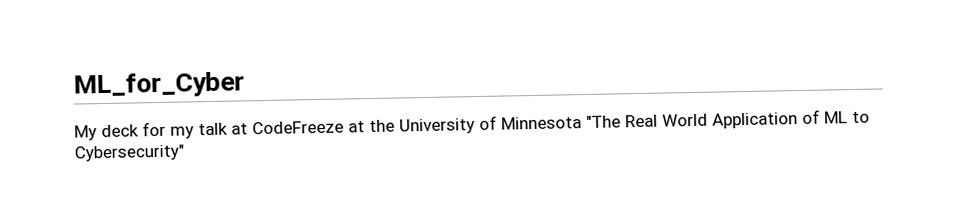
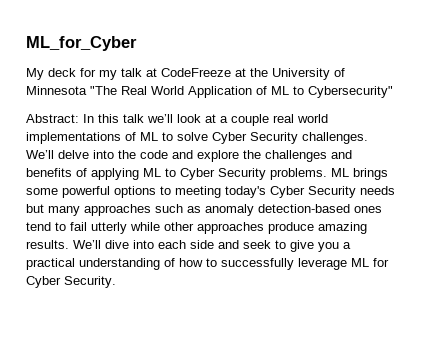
(184, 153) none -> [26,114,328,126] [26,132,368,144] [26,150,352,162] [26,168,388,180] [26,186,395,198] [26,204,382,216] [26,222,367,234] [26,240,351,252] [26,258,389,270] [26,276,116,288] // Abstract: In this talk we’ll look at a couple real world implementations of ML to solve Cyber Security challenges. We’ll delve into the code and explore the challenges and benefits of applying ML to Cyber Security problems. ML brings some powerful options to meeting today's Cyber Security needs but many approaches such as anomaly detection-based ones tend to fail utterly while other approaches produce amazing results. We’ll dive into each side and seek to give you a practical understanding of how to successfully leverage ML for Cyber Security.

